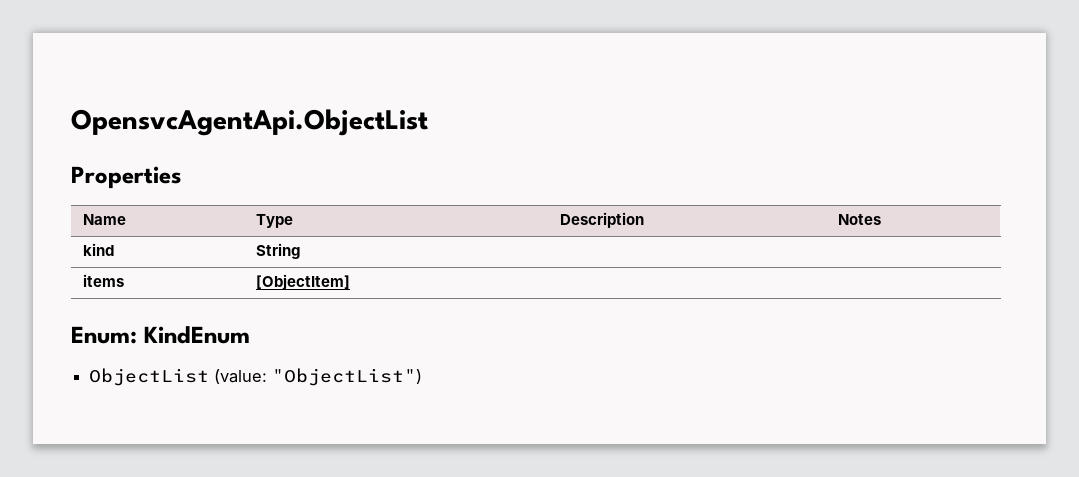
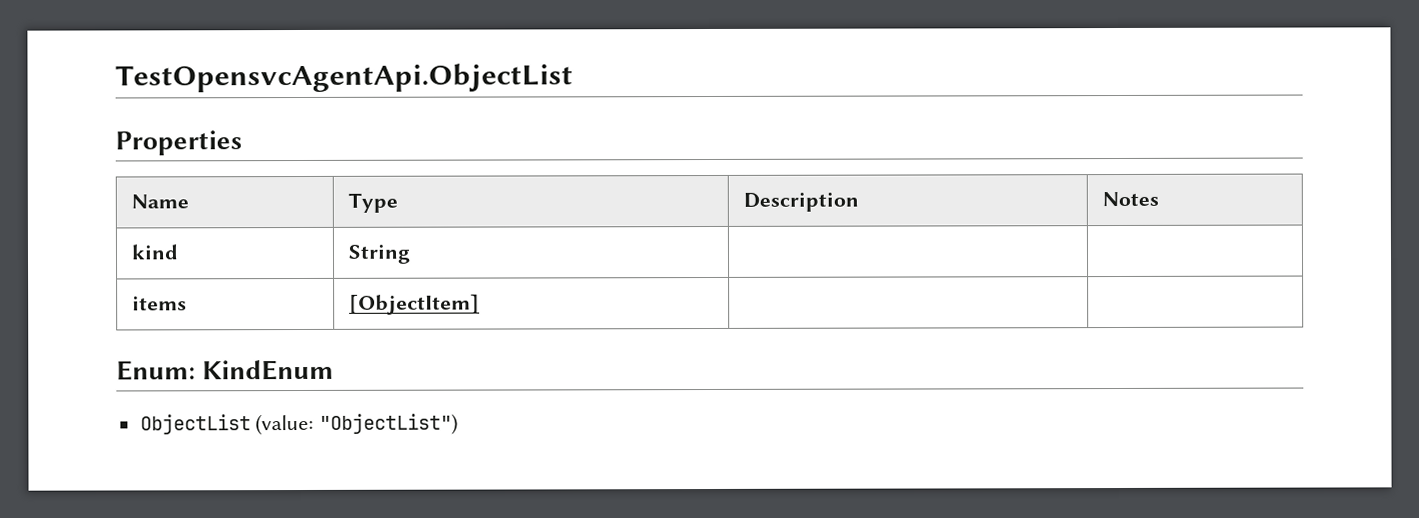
[71,109,428,136] OpensvcAgentApi.ObjectList -> [115,63,573,93] TestOpensvcAgentApi.ObjectList

